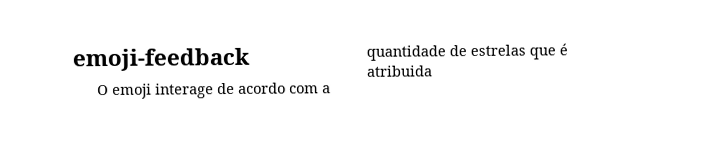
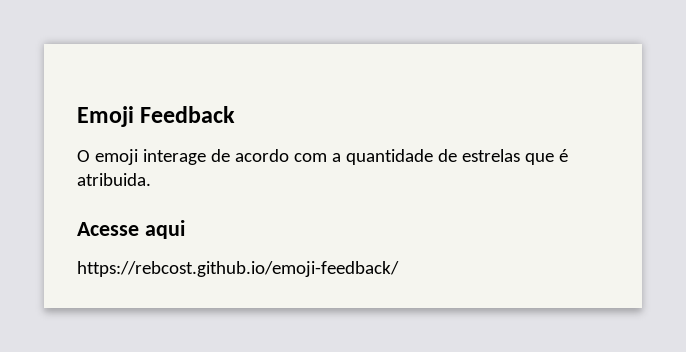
[72,47,250,72] emoji-feedback -> [77,106,236,127] Emoji Feedback
[366,65,433,77] atribuida -> [77,173,151,186] [77,220,185,239] [77,261,399,277] atribuida. // Acesse aqui // https://rebcost.github.io/emoji-feedback/

